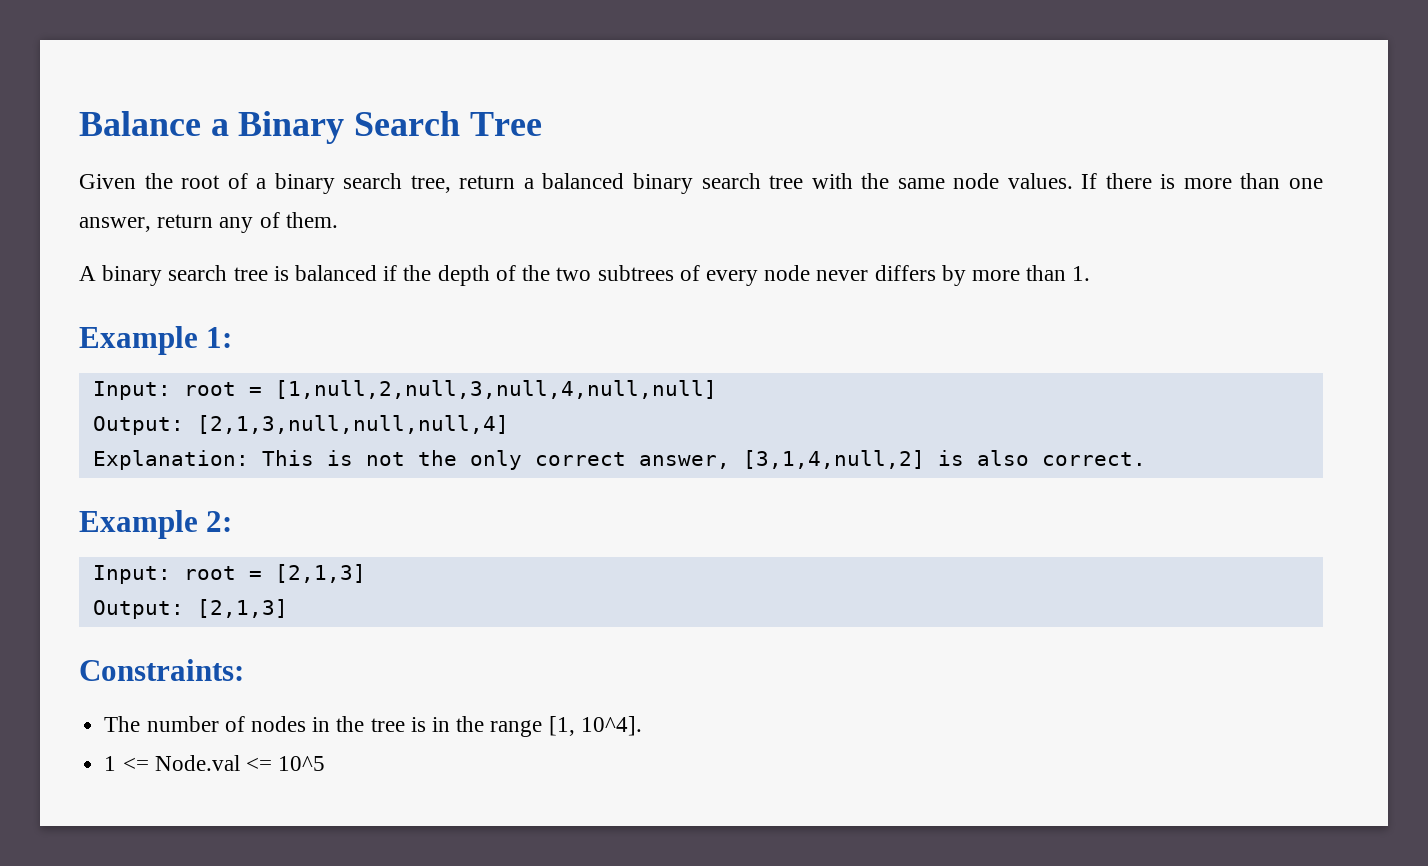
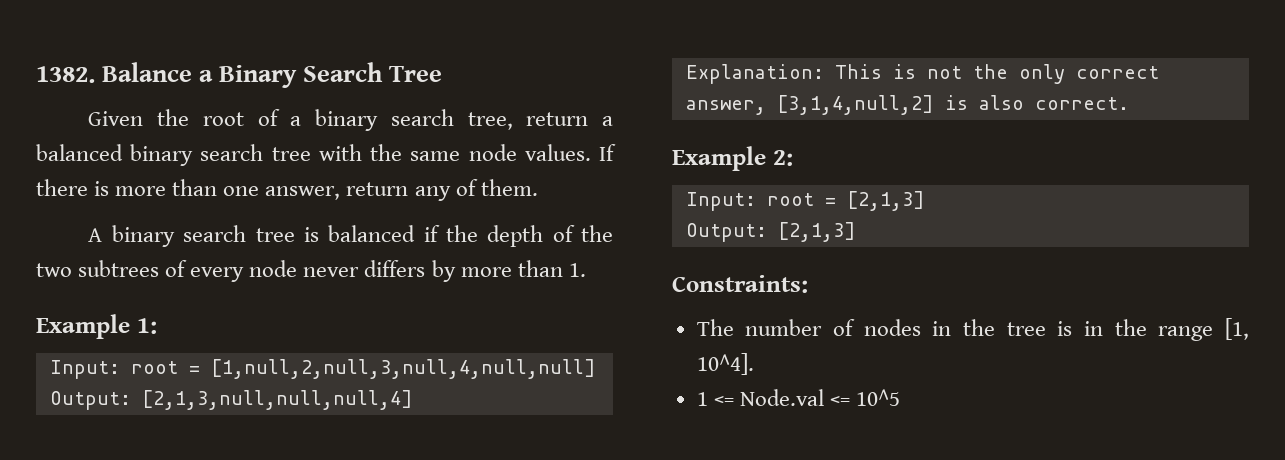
(79, 123) none -> [36,66,95,83] 1382.

